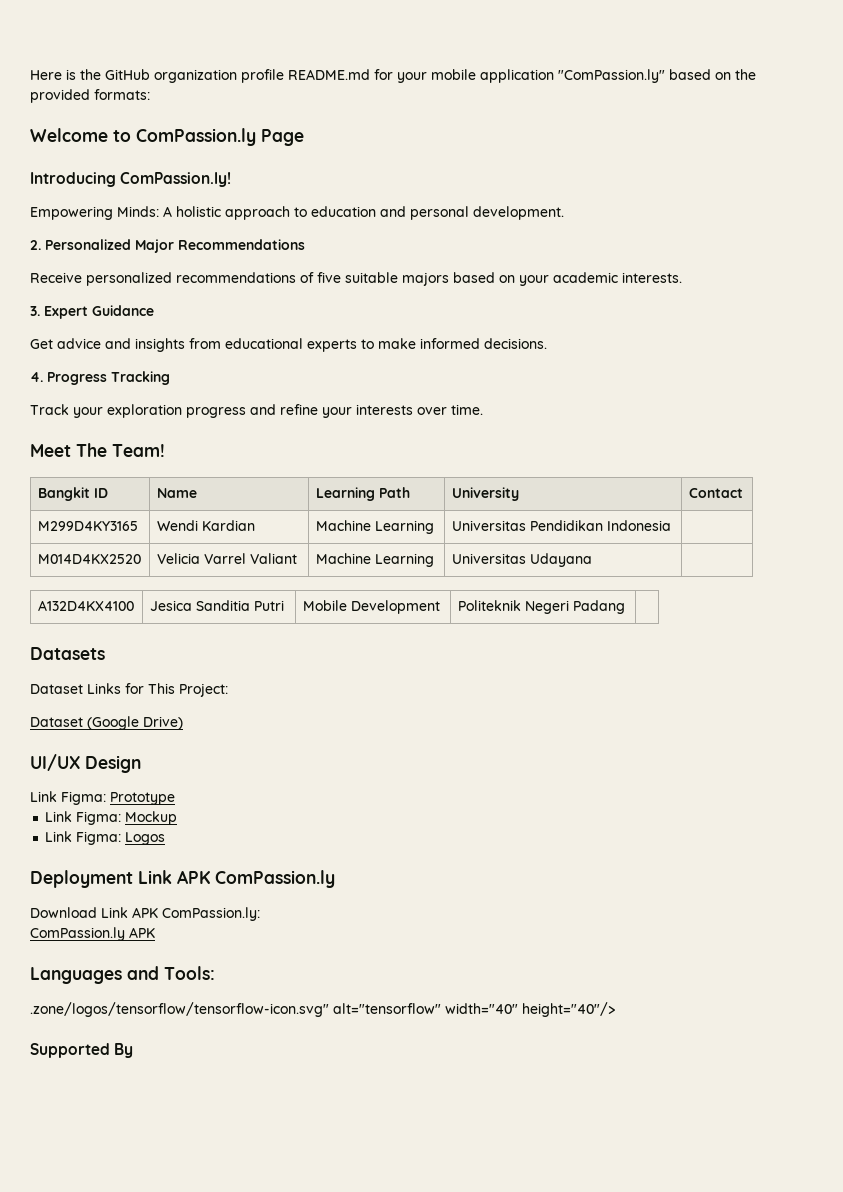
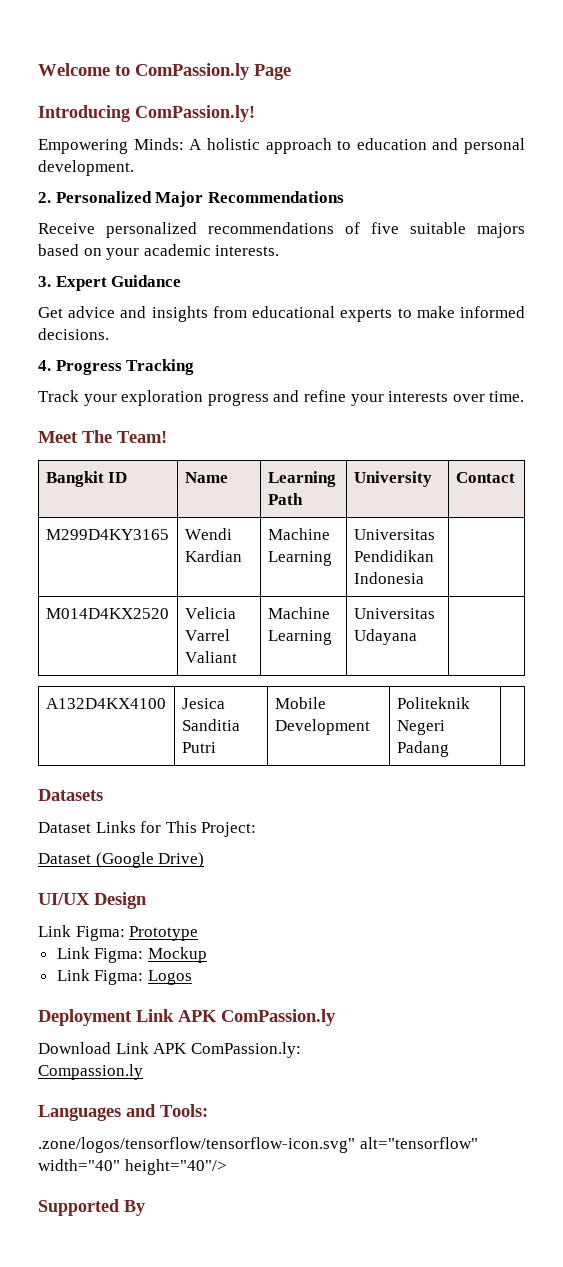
[30,69,756,83] [30,89,150,103] Here is the GitHub organization profile README.md for your mobile application "ComPassion.ly" based on the provided formats: // -> (38, 69) none
[30,927,155,941] ComPassion.ly APK -> [38,1064,143,1080] Compassion.ly

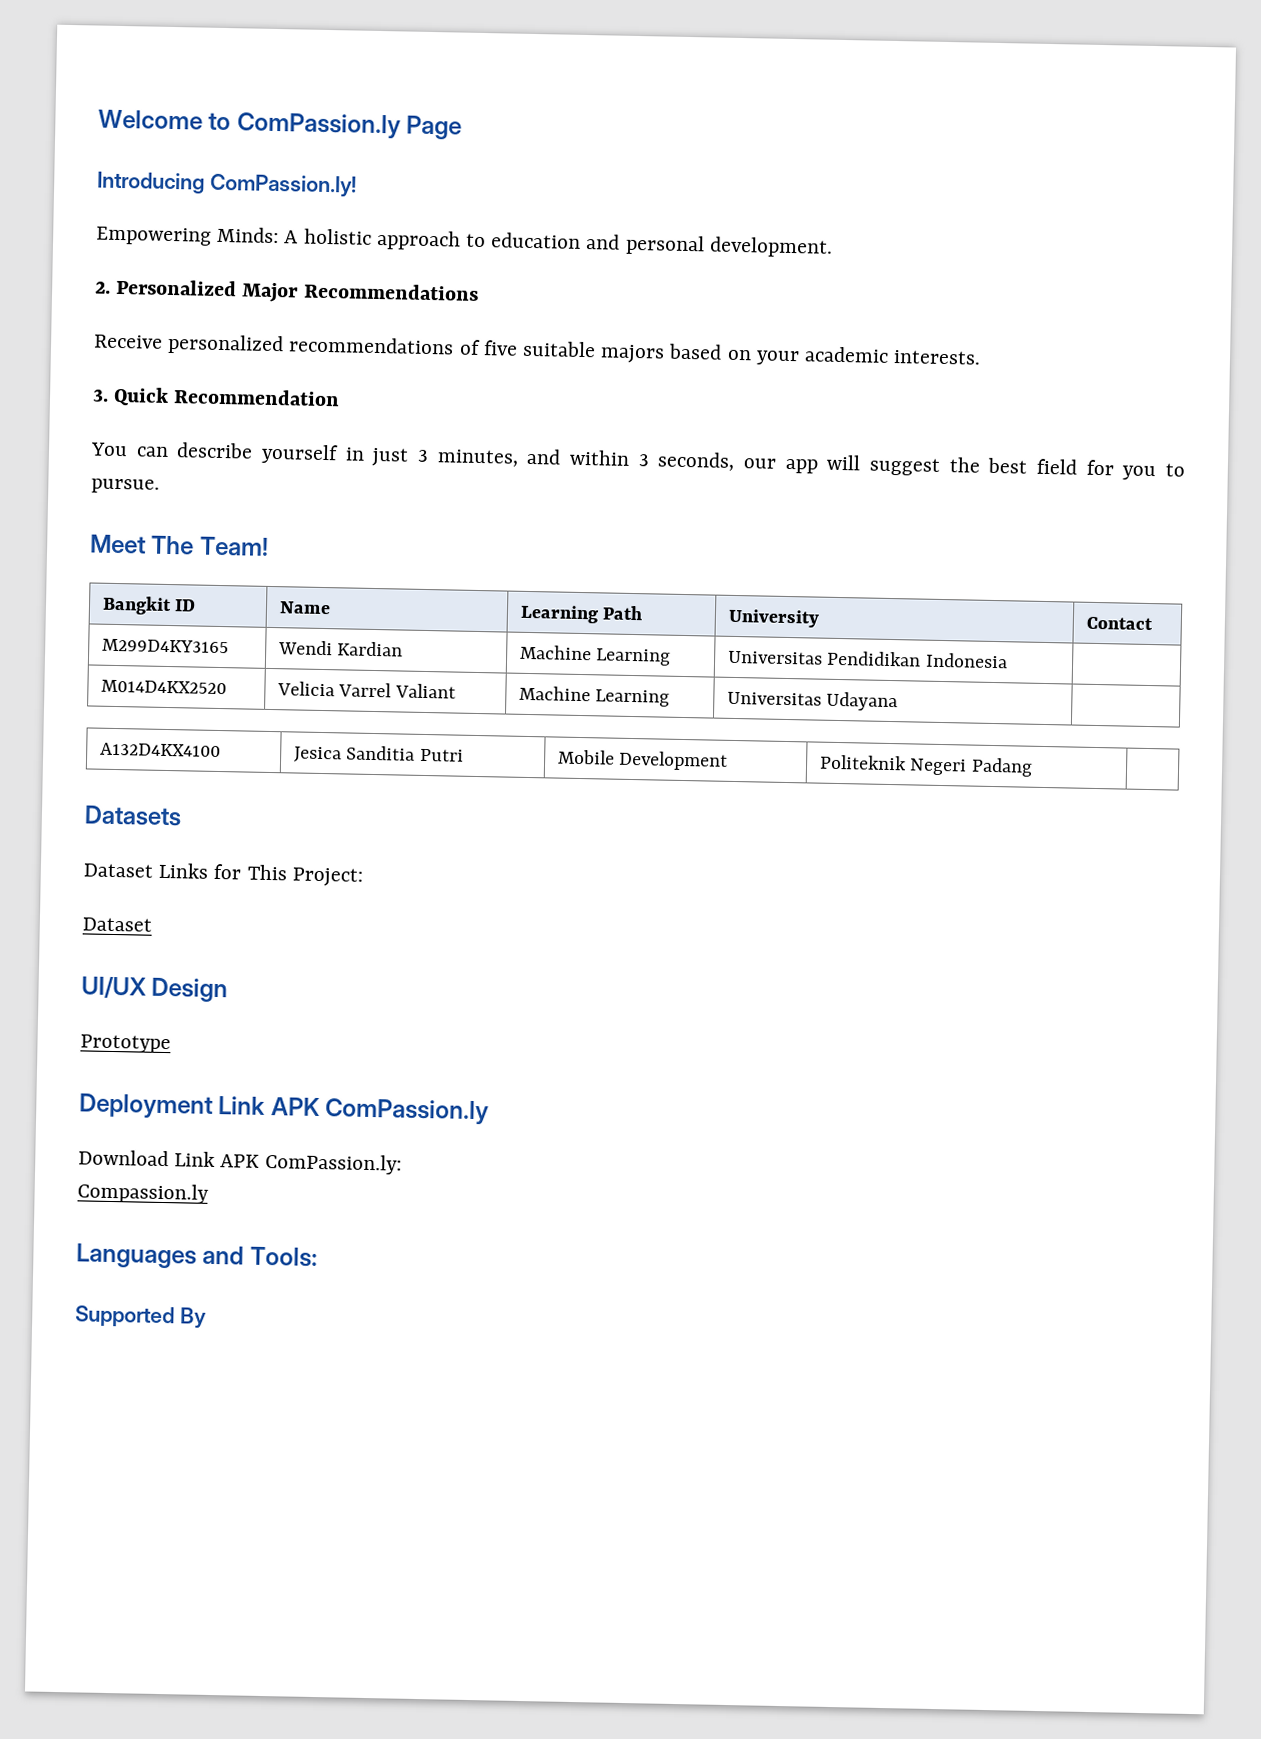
[55,275,182,291] [38,306,525,322] [38,328,109,340] [38,359,195,375] [38,390,525,406] Expert Guidance // Get advice and insights from educational experts to make informed decisions. // 4. Progress Tracking // Track your exploration progress and refine your interests over time. -> [113,386,341,407] [90,442,1185,481] [91,478,160,494] Quick Recommendation // You can describe yourself in just 3 minutes, and within 3 seconds, our app will suggest the best field for you to pursue.
[95,852,205,868] (Google Drive) -> (152, 924) none
[38,925,125,941] Link Figma: -> (229, 990) none
[56,947,207,963] [56,969,192,985] // Link Figma: Mockup // Link Figma: Logos -> (171, 1044) none
[38,1137,478,1153] [38,1159,227,1175] // .zone/logos/tensorflow/tensorflow-icon.svg" alt="tensorflow" width="40" height="40"/> -> (318, 1257) none

